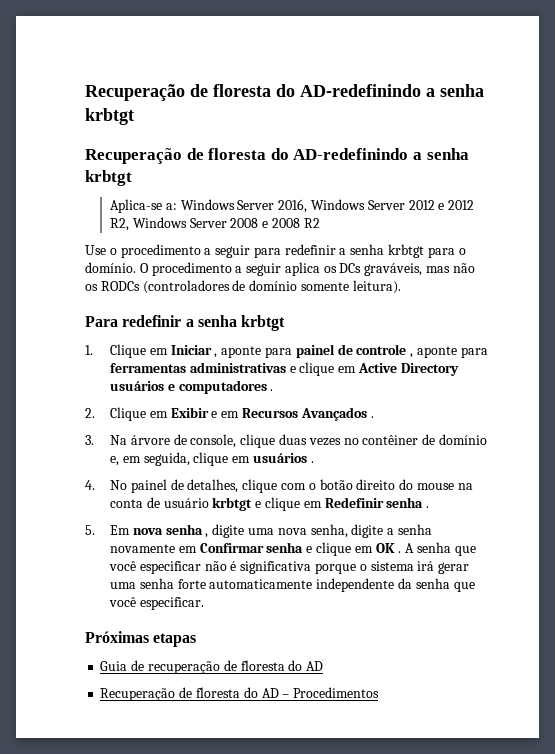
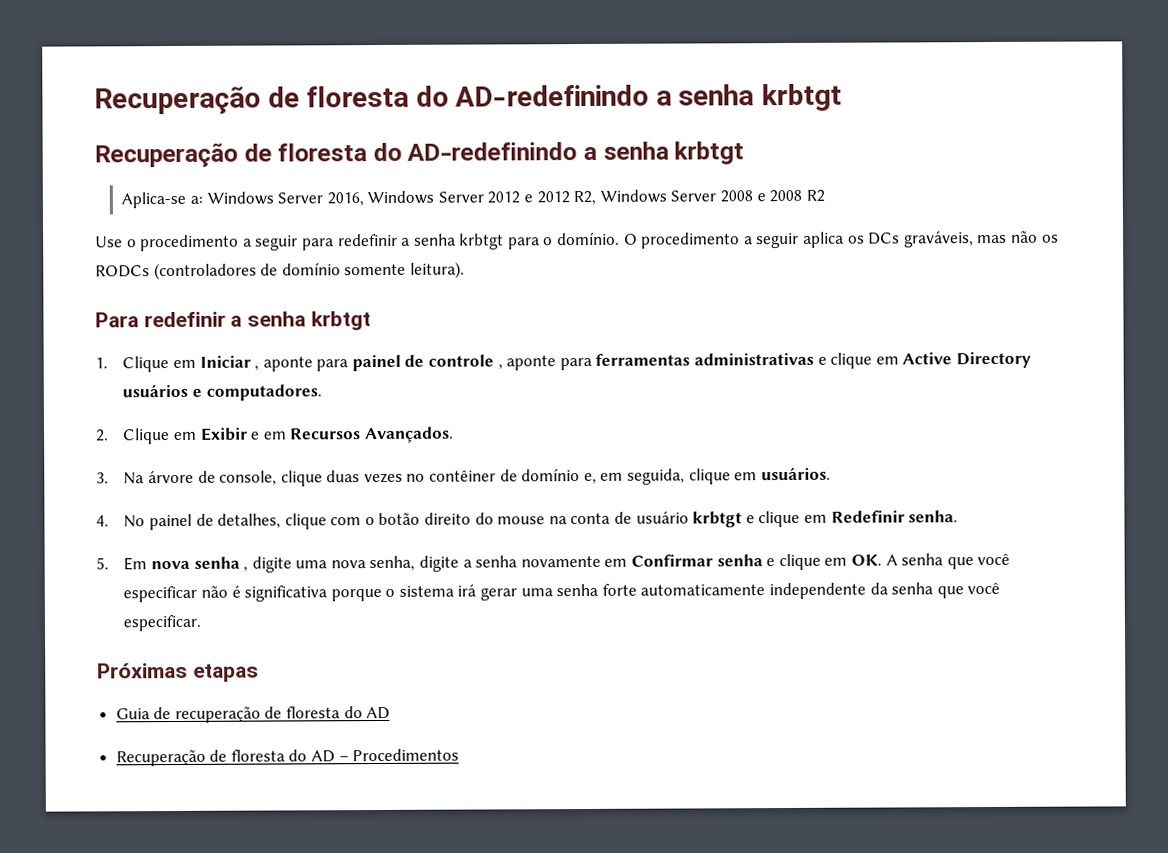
[178,380,274,394] computadores . -> [205,384,322,401] computadores.
[300,407,374,421] Avançados . -> [364,426,454,444] Avançados.
[253,453,314,463] usuários . -> [760,466,831,481] usuários.
[386,497,430,508] senha . -> [908,510,959,523] senha.
[375,543,402,553] OK . -> [850,554,882,566] OK.

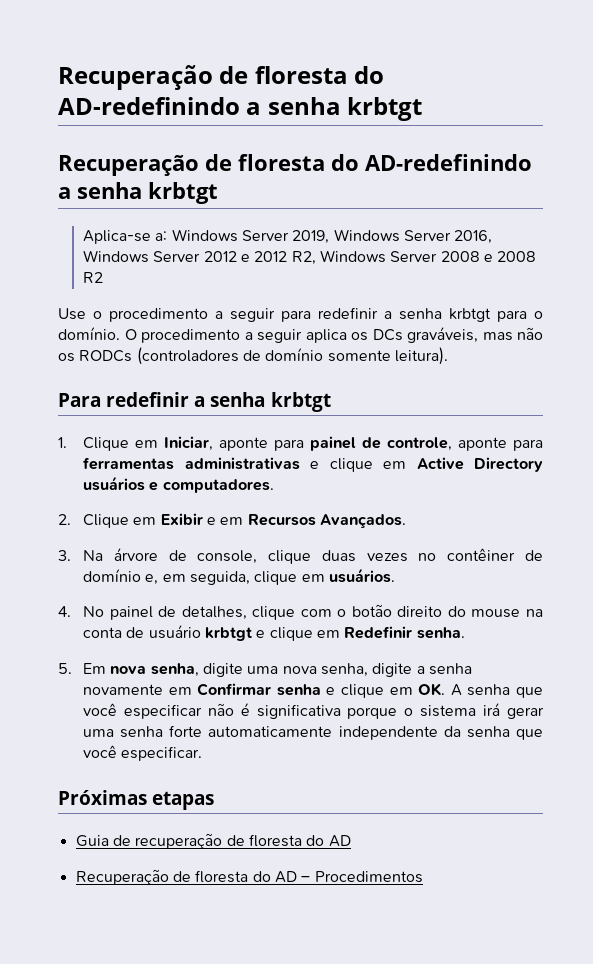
(324, 198) none -> [292,229,452,244] 2019, Windows Server
[199,355,260,371] Iniciar , -> [164,436,214,451] Iniciar,
[428,354,503,370] controle , -> [387,437,453,451] controle,
[193,556,249,572] senha , -> [150,663,199,677] senha,

